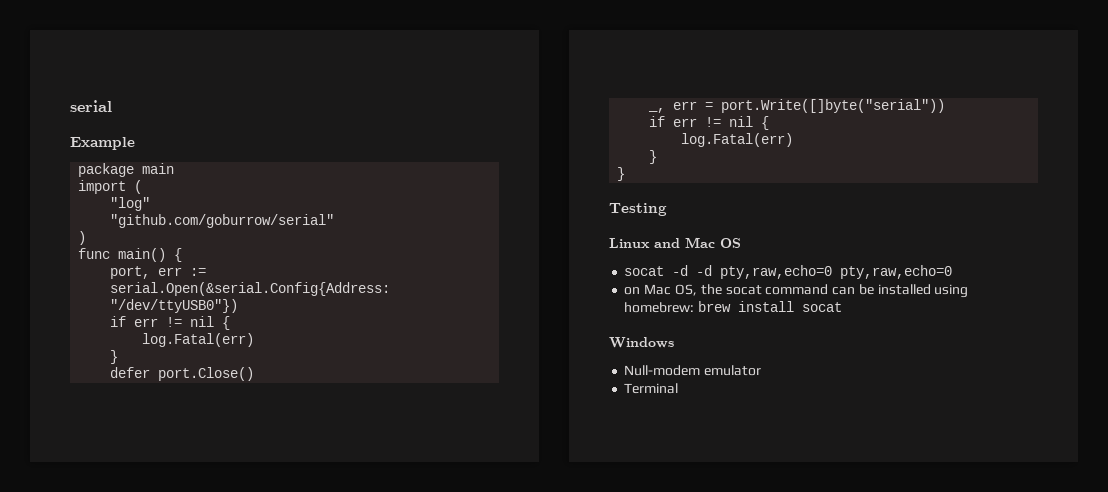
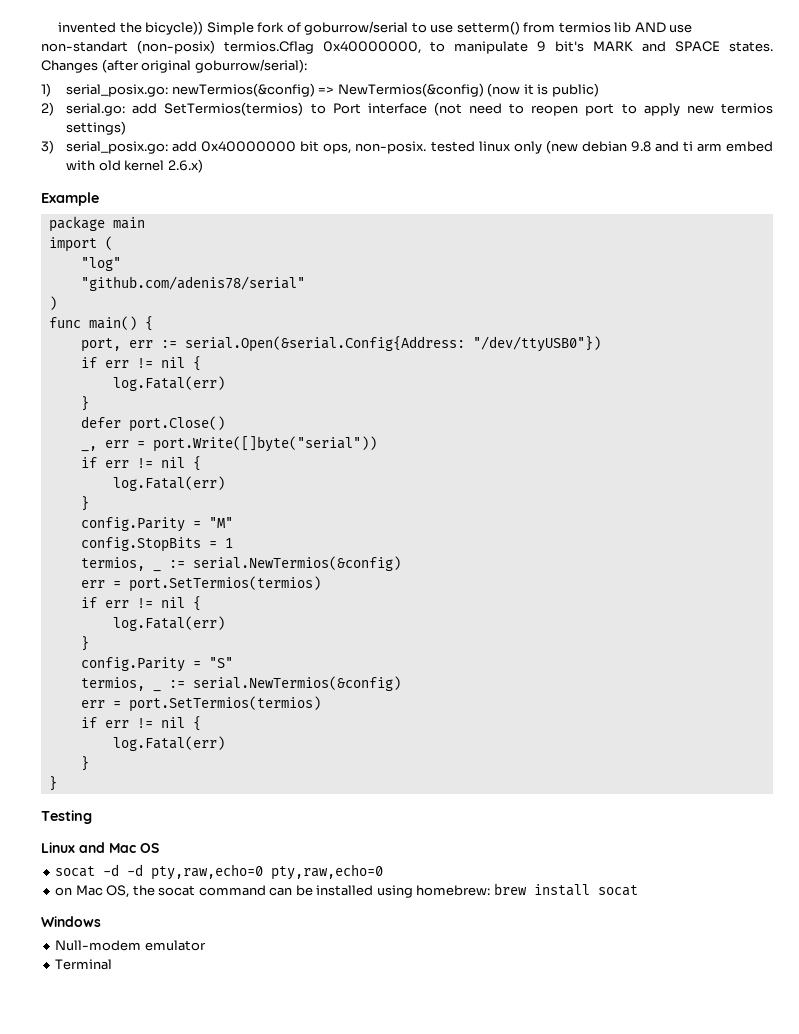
[70,100,112,112] serial -> [58,21,693,35] [41,40,773,54] [41,59,307,73] [41,83,599,97] [41,102,773,116] [66,121,127,135] [41,140,773,154] [66,159,203,173] invented the bicycle)) Simple fork of goburrow/serial to use setterm() from termios lib AND use non-standart (non-posix) termios.Cflag 0x40000000, to manipulate 9 bit's MARK and SPACE states. Changes (after original goburrow/serial): // 1) serial_posix.go: newTermios(&config) => NewTermios(&config) (now it is public) // 2) serial.go: add SetTermios(termios) to Port interface (not need to reopen port to apply new termios settings) // 3) serial_posix.go: add 0x40000000 bit ops, non-posix. tested linux only (new debian 9.8 and ti arm embed with old kernel 2.6.x)
[110,214,335,228] "github.com/goburrow/serial" -> [80,276,305,291] "github.com/adenis78/serial"
(658, 157) none -> [80,517,233,532] [80,537,233,552] [80,557,161,572] [168,556,401,571] [80,576,321,592] [80,596,201,611] [112,616,225,631] [80,636,89,651] [80,657,233,672] [80,677,161,692] [168,676,401,691] [80,696,321,712] [80,716,201,731] [112,736,225,751] [80,756,89,771] // config.Parity = "M" // config.StopBits = 1 // termios, _ := serial.NewTermios(&config) // err = port.SetTermios(termios) // if err != nil { // log.Fatal(err) // } // config.Parity = "S" // termios, _ := serial.NewTermios(&config) // err = port.SetTermios(termios) // if err != nil { // log.Fatal(err) // }

